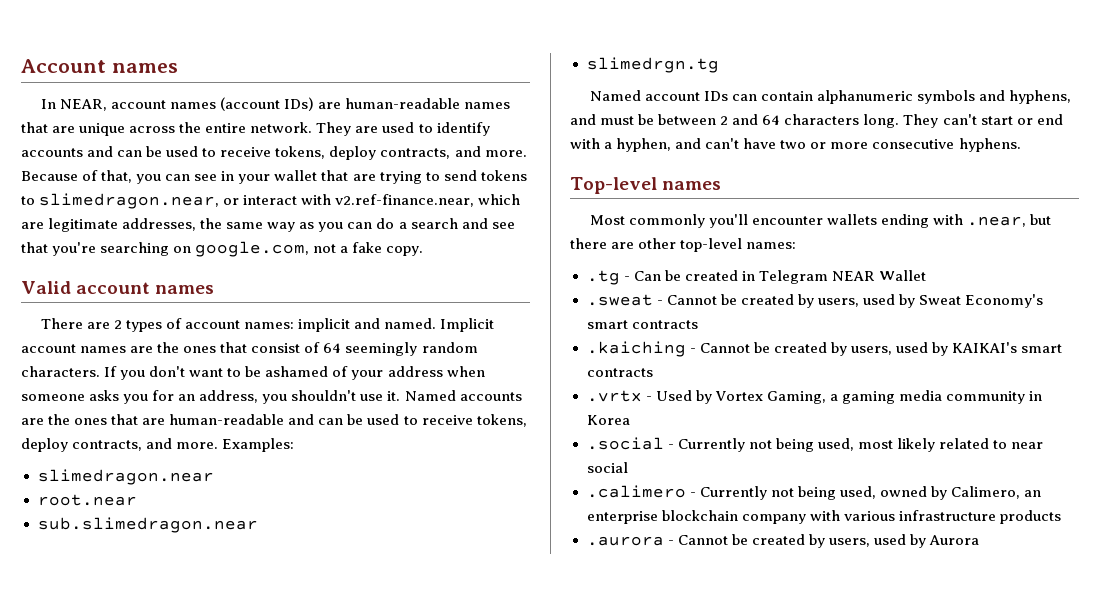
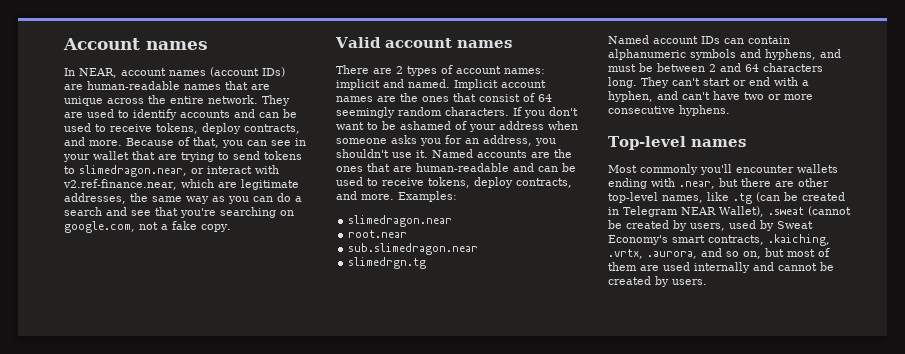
[746,242,797,249] [586,270,661,285] names: // .tg - Can -> [662,192,780,204] names, like .tg (can
[878,270,926,281] [586,294,717,306] Wallet // .sweat - Cannot -> [719,206,851,217] Wallet), .sweat (cannot
[631,320,698,329] [586,341,1062,357] [586,368,653,377] [586,390,1042,404] [586,415,630,425] [586,437,1043,452] [586,462,628,473] [586,485,1041,500] [586,510,1061,524] [586,534,979,548] contracts // .kaiching - Cannot be created by users, used by KAIKAI's smart contracts // .vrtx - Used by Vortex Gaming, a gaming media community in Korea // .social - Currently not being used, most likely related to near social // .calimero - Currently not being used, owned by Calimero, an enterprise blockchain company with various infrastructure products // .aurora - Cannot be created by users, used by Aurora -> [708,234,830,246] [608,248,830,259] [608,262,834,273] [608,276,707,287] contracts, .kaiching, .vrtx, .aurora, and so on, but most of them are used internally and cannot be created by users.

